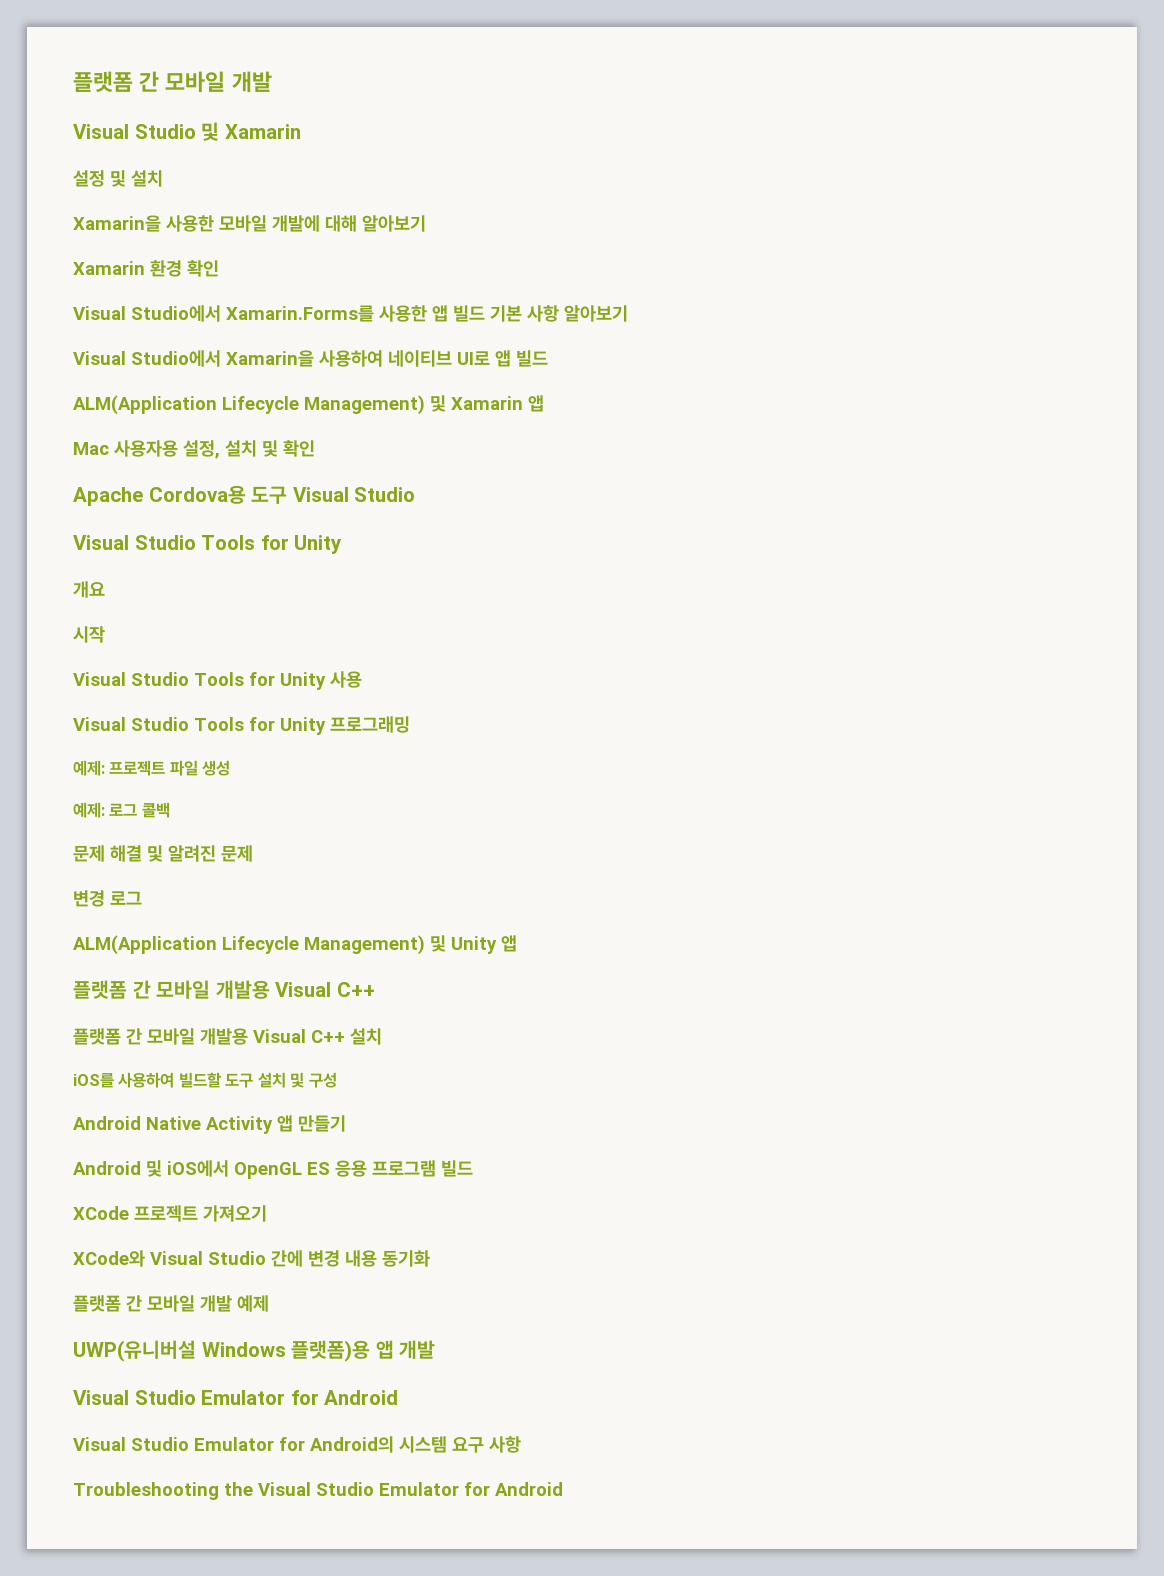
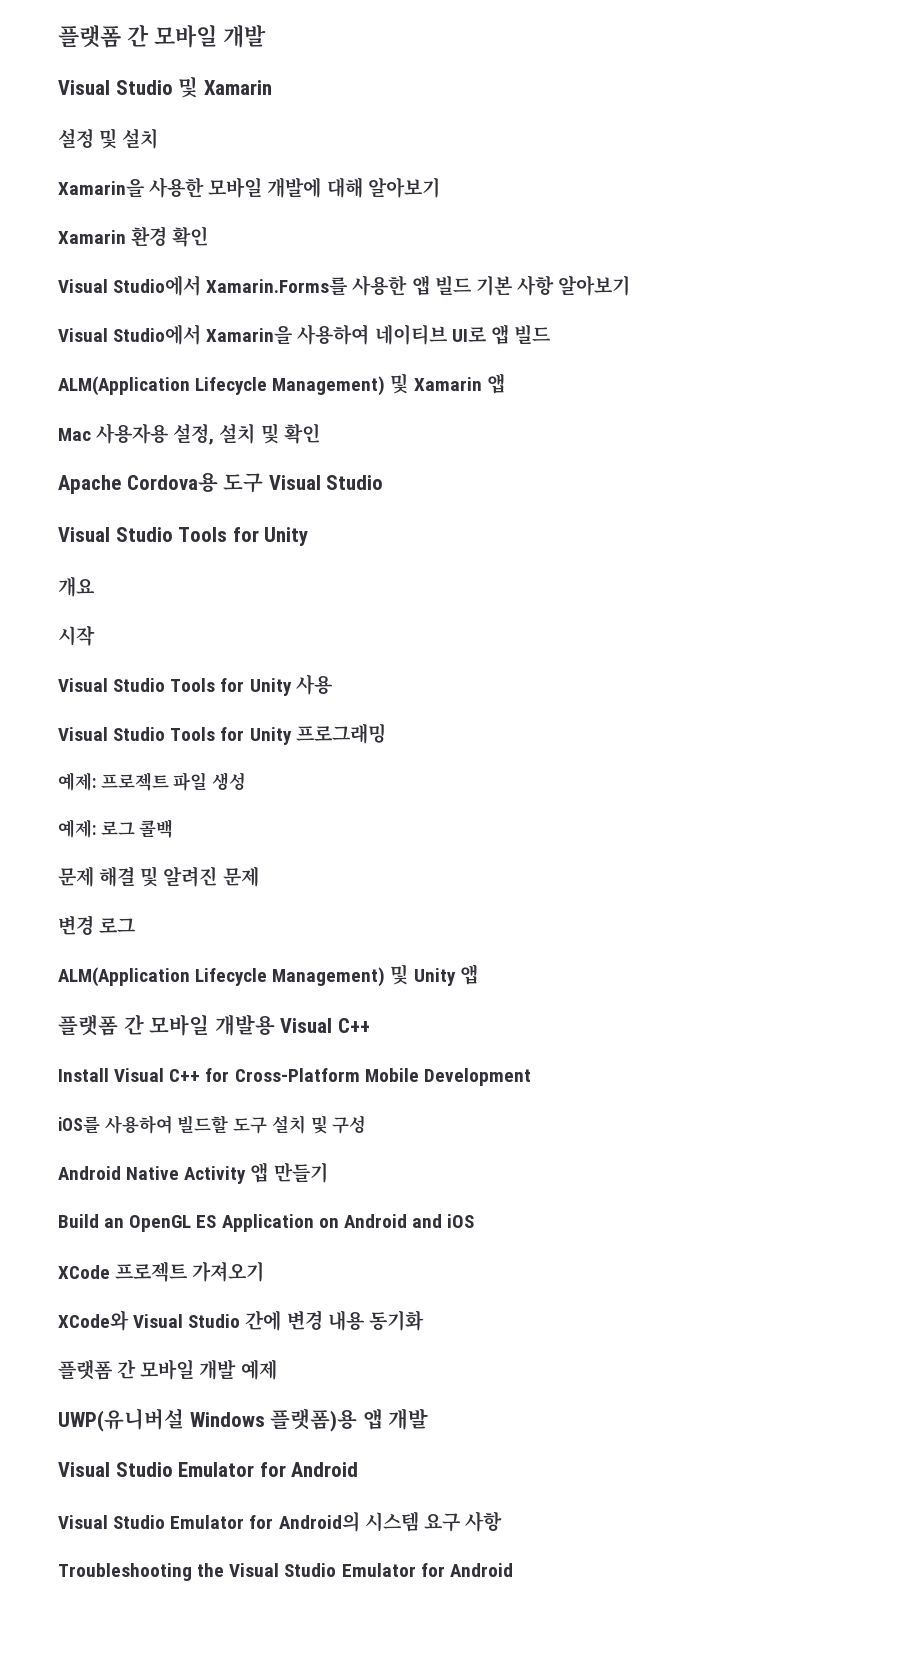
[73,1028,382,1045] 플랫폼 간 모바일 개발용 Visual C++ 설치 -> [58,1068,531,1086] Install Visual C++ for Cross-Platform Mobile Development
[73,1160,473,1179] Android 및 iOS에서 OpenGL ES 응용 프로그램 빌드 -> [58,1214,475,1232] Build an OpenGL ES Application on Android and iOS

